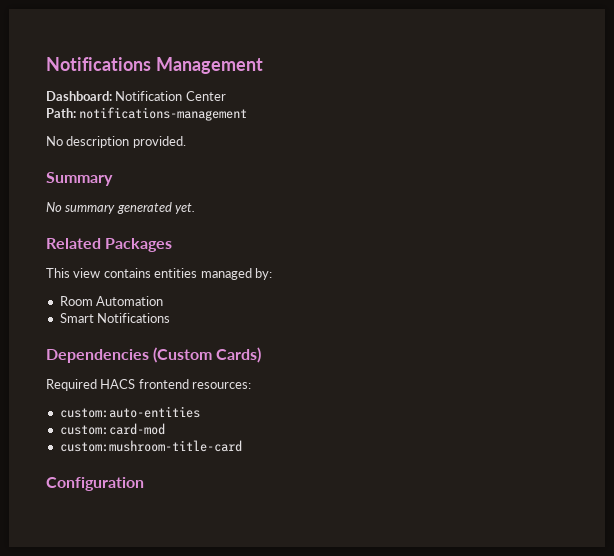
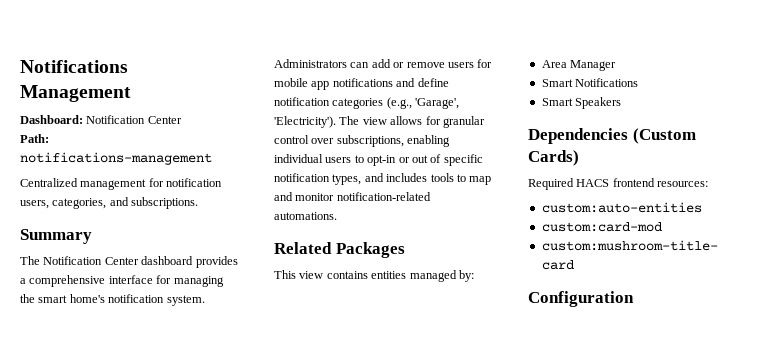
[46,136,186,148] [46,172,113,186] [46,202,196,214] No description provided. // Summary // No summary generated yet. -> [20,178,223,190] [20,197,199,209] [20,229,92,244] [20,256,238,268] [20,275,224,287] [20,294,205,306] [274,59,493,68] [274,78,449,90] [274,97,460,109] [274,116,485,128] [274,135,451,147] [274,154,483,166] [274,173,492,185] [274,192,431,201] [274,212,337,220] Centralized management for notification users, categories, and subscriptions. // Summary // The Notification Center dashboard provides a comprehensive interface for managing the smart home's notification system. Administrators can add or remove users for mobile app notifications and define notification categories (e.g., 'Garage', 'Electricity'). The view allows for granular control over subscriptions, enabling individual users to opt-in or out of specific notification types, and includes tools to map and monitor notification-related automations.
[59,296,164,306] Room Automation -> [541,60,617,71] Area Manager
(171, 318) none -> [541,97,622,109] // Smart Speakers

